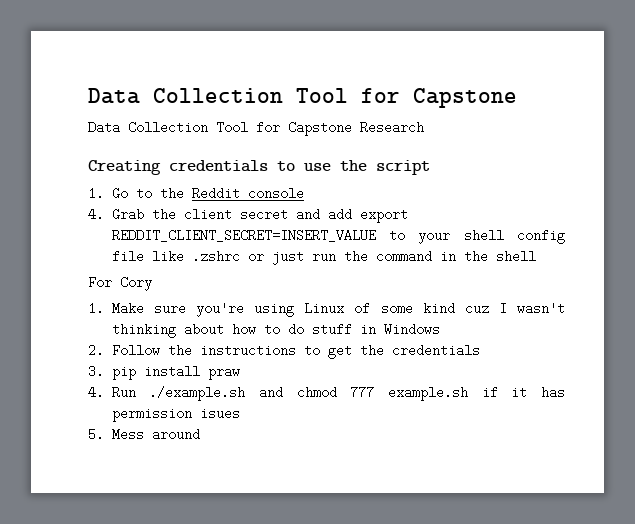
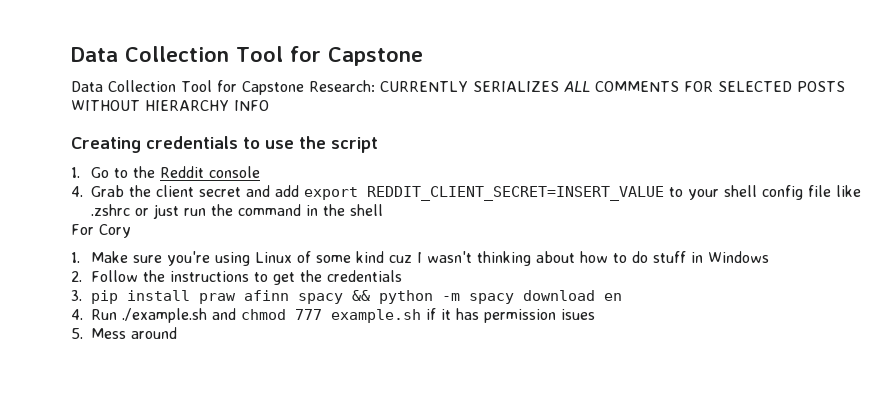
[360,121,424,134] Research -> [308,80,845,92] [71,100,269,111] Research: CURRENTLY SERIALIZES ALL COMMENTS FOR SELECTED POSTS WITHOUT HIERARCHY INFO
(240, 372) none -> [244,290,623,304] afinn spacy && python -m spacy download en

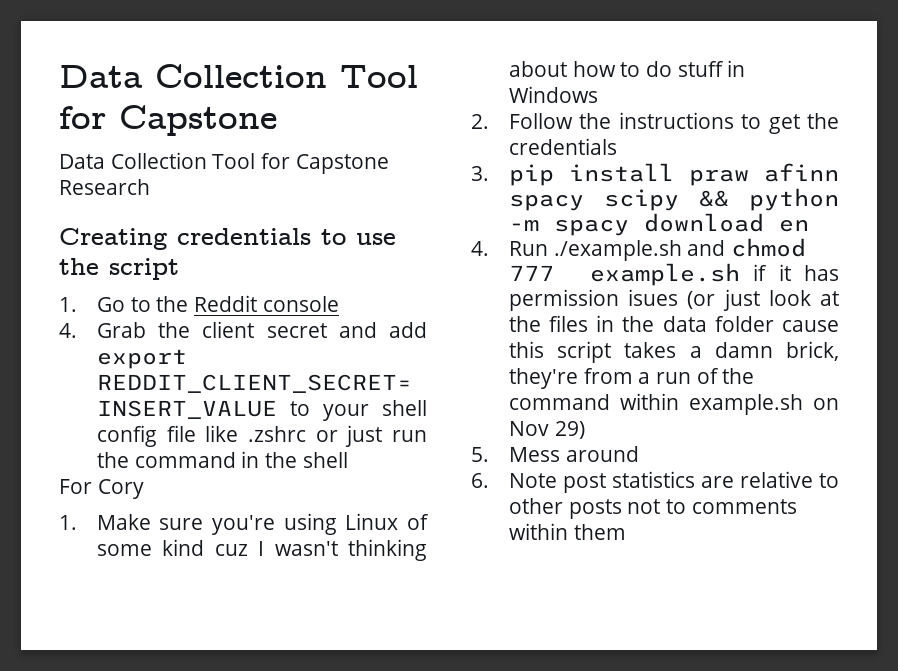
[308,80,845,92] [71,100,269,111] Research: CURRENTLY SERIALIZES ALL COMMENTS FOR SELECTED POSTS WITHOUT HIERARCHY INFO -> [59,179,150,195] Research
(344, 298) none -> [603,189,679,211] scipy
[71,327,178,339] // 5. Mess around -> [687,289,839,311] [508,315,839,332] [508,341,839,363] [508,368,755,389] [508,393,839,415] [508,421,585,439] [471,446,639,462] [471,471,839,493] [508,498,797,519] [508,523,626,540] (or just look at the files in the data folder cause this script takes a damn brick, they're from a run of the command within example.sh on Nov 29) // 5. Mess around // 6. Note post statistics are relative to other posts not to comments within them

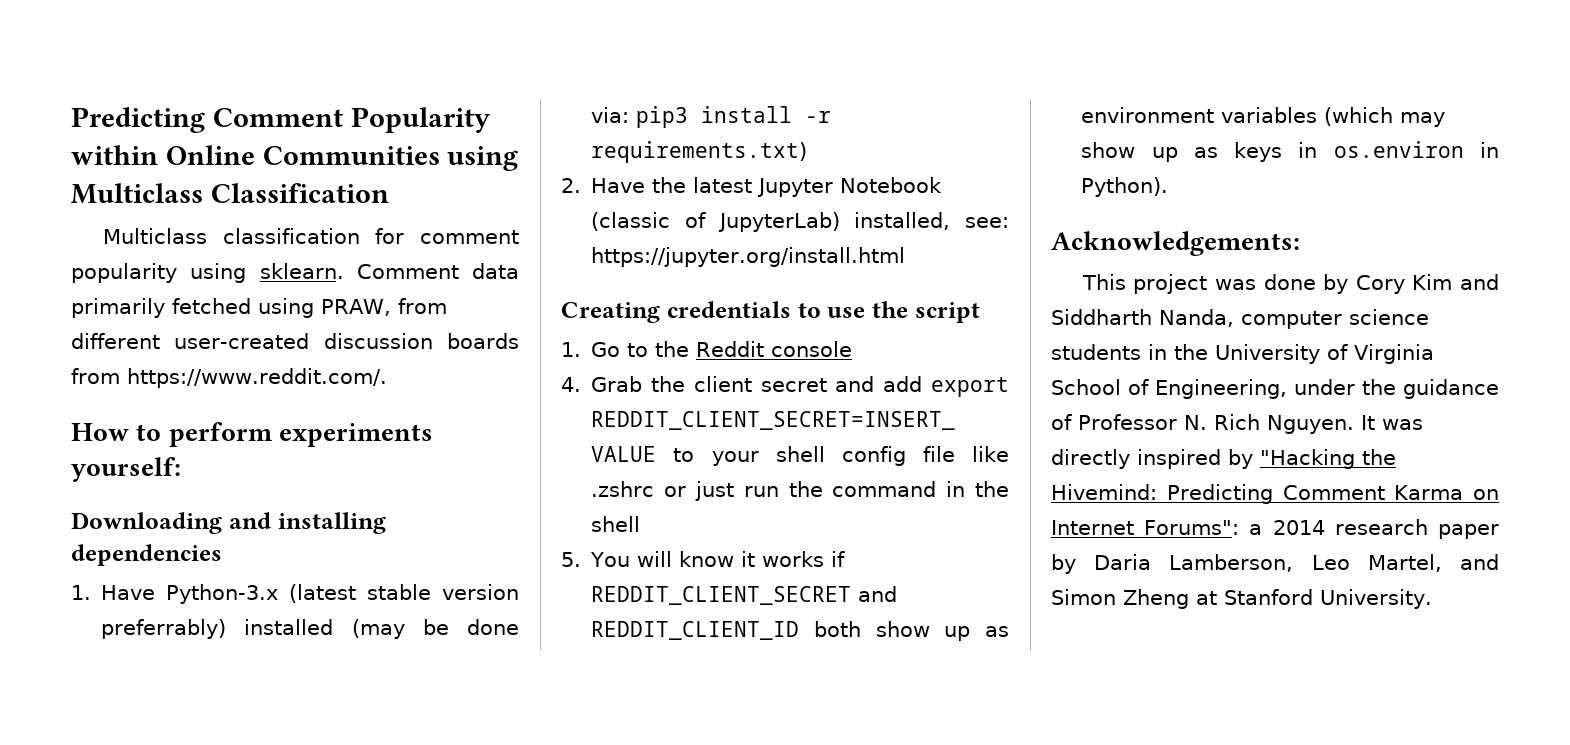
[59,64,418,88] [59,105,277,136] [59,152,389,174] [59,179,150,195] Data Collection Tool for Capstone // Data Collection Tool for Capstone Research -> [71,107,491,133] [71,145,519,171] [71,183,389,204] [102,228,519,244] [71,263,519,283] [71,298,447,318] [71,333,519,349] [71,368,387,388] [71,422,433,447] [71,457,181,482] [71,512,386,534] [71,544,222,566] [71,584,519,604] [101,619,519,639] [591,106,832,128] [591,141,808,163] [561,177,943,197] [591,212,1009,232] [591,247,906,267] Predicting Comment Popularity within Online Communities using Multiclass Classification // Multiclass classification for comment popularity using sklearn. Comment data primarily fetched using PRAW, from different user-created discussion boards from https://www.reddit.com/. // How to perform experiments yourself: // Downloading and installing dependencies // 1. Have Python-3.x (latest stable version preferrably) installed (may be done via: pip3 install -r requirements.txt) // 2. Have the latest Jupyter Notebook (classic of JupyterLab) installed, see: https://jupyter.org/install.html
[59,479,144,499] [59,513,429,535] [96,539,427,561] [508,60,746,77] [508,86,598,103] [471,112,839,134] [508,138,617,155] [471,163,839,186] [508,188,839,211] [508,213,809,236] [471,238,806,261] [508,263,839,286] [508,289,839,311] [508,315,839,332] [508,341,839,363] [508,368,755,389] [508,393,839,415] [508,421,585,439] [471,446,639,462] [471,471,839,493] [508,498,797,519] [508,523,626,540] For Cory // 1. Make sure you're using Linux of some kind cuz I wasn't thinking about how to do stuff in Windows // 2. Follow the instructions to get the credentials // 3. pip install praw afinn spacy scipy && python -m spacy download en // 4. Run ./example.sh and chmod 777 example.sh if it has permission isues (or just look at the files in the data folder cause this script takes a damn brick, they're from a run of the command within example.sh on Nov 29) // 5. Mess around // 6. Note post statistics are relative to other posts not to comments within them -> [561,551,846,567] [591,586,898,605] [591,621,1009,641] [1081,107,1446,127] [1081,141,1499,162] [1081,177,1169,197] [1051,231,1300,256] [1081,274,1499,294] [1051,309,1429,329] [1051,344,1434,364] [1051,379,1499,399] [1051,414,1423,434] [1051,449,1396,469] [1051,484,1499,504] [1051,519,1499,539] [1051,554,1499,574] [1051,589,1432,609] 5. You will know it works if REDDIT_CLIENT_SECRET and REDDIT_CLIENT_ID both show up as environment variables (which may show up as keys in os.environ in Python). // Acknowledgements: // This project was done by Cory Kim and Siddharth Nanda, computer science students in the University of Virginia School of Engineering, under the guidance of Professor N. Rich Nguyen. It was directly inspired by "Hacking the Hivemind: Predicting Comment Karma on Internet Forums": a 2014 research paper by Daria Lamberson, Leo Martel, and Simon Zheng at Stanford University.

